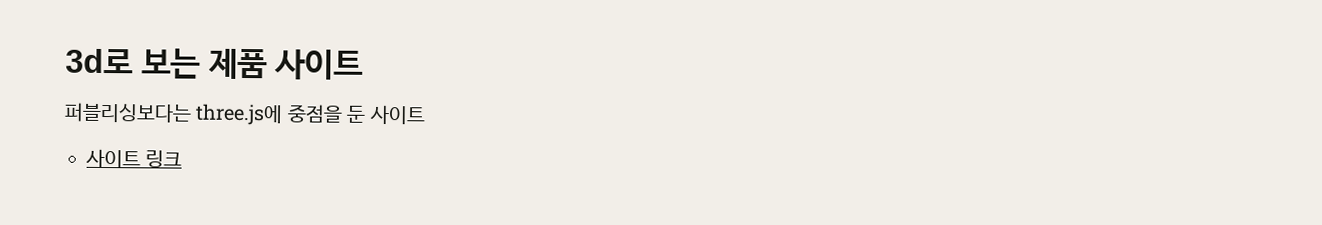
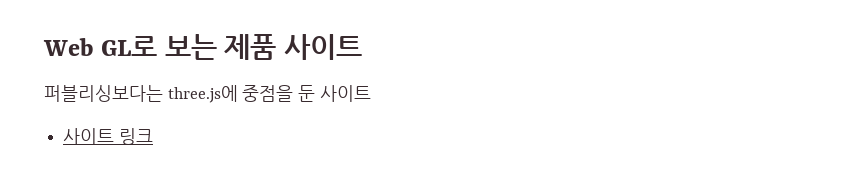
[65,48,133,74] 3d로 -> [43,36,158,56] Web GL로

